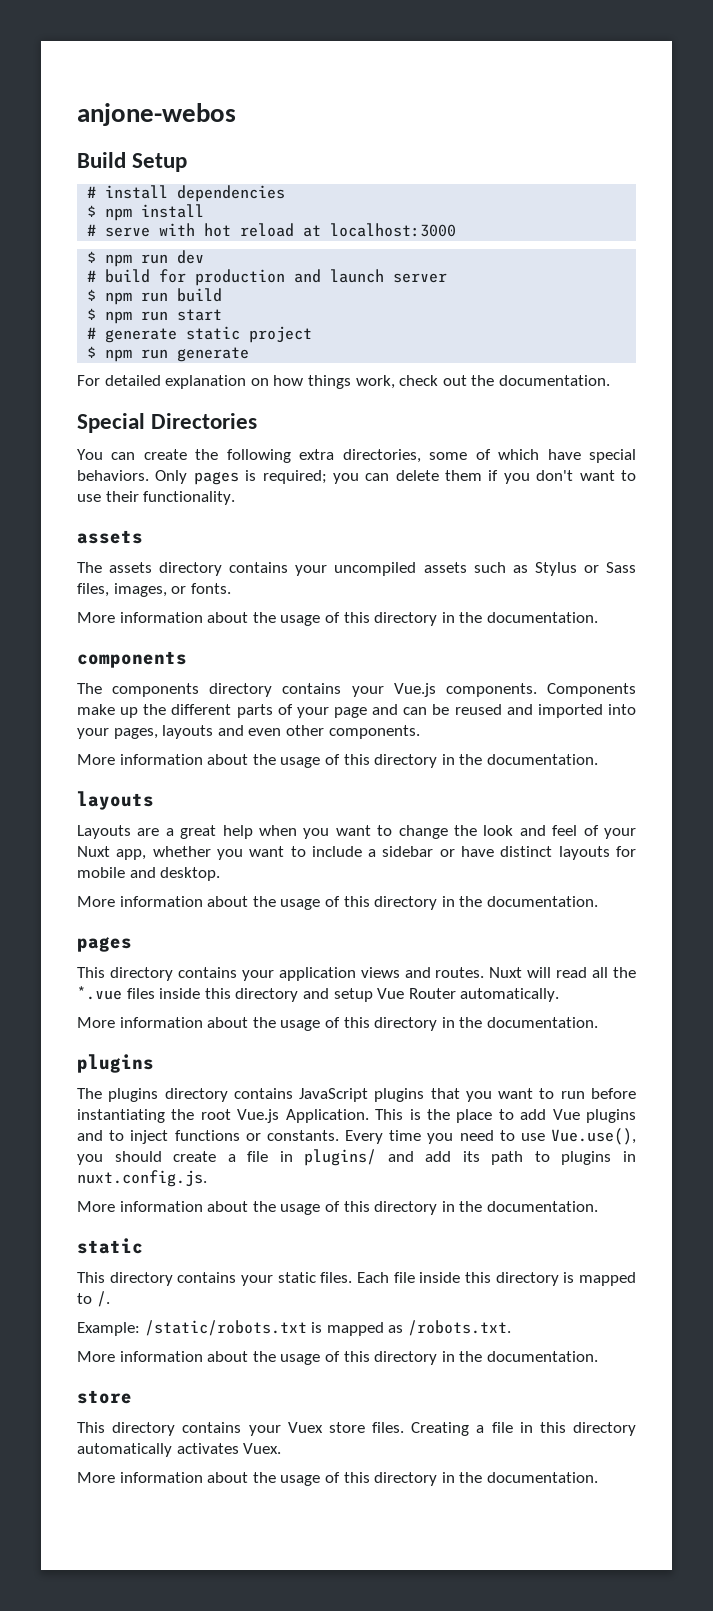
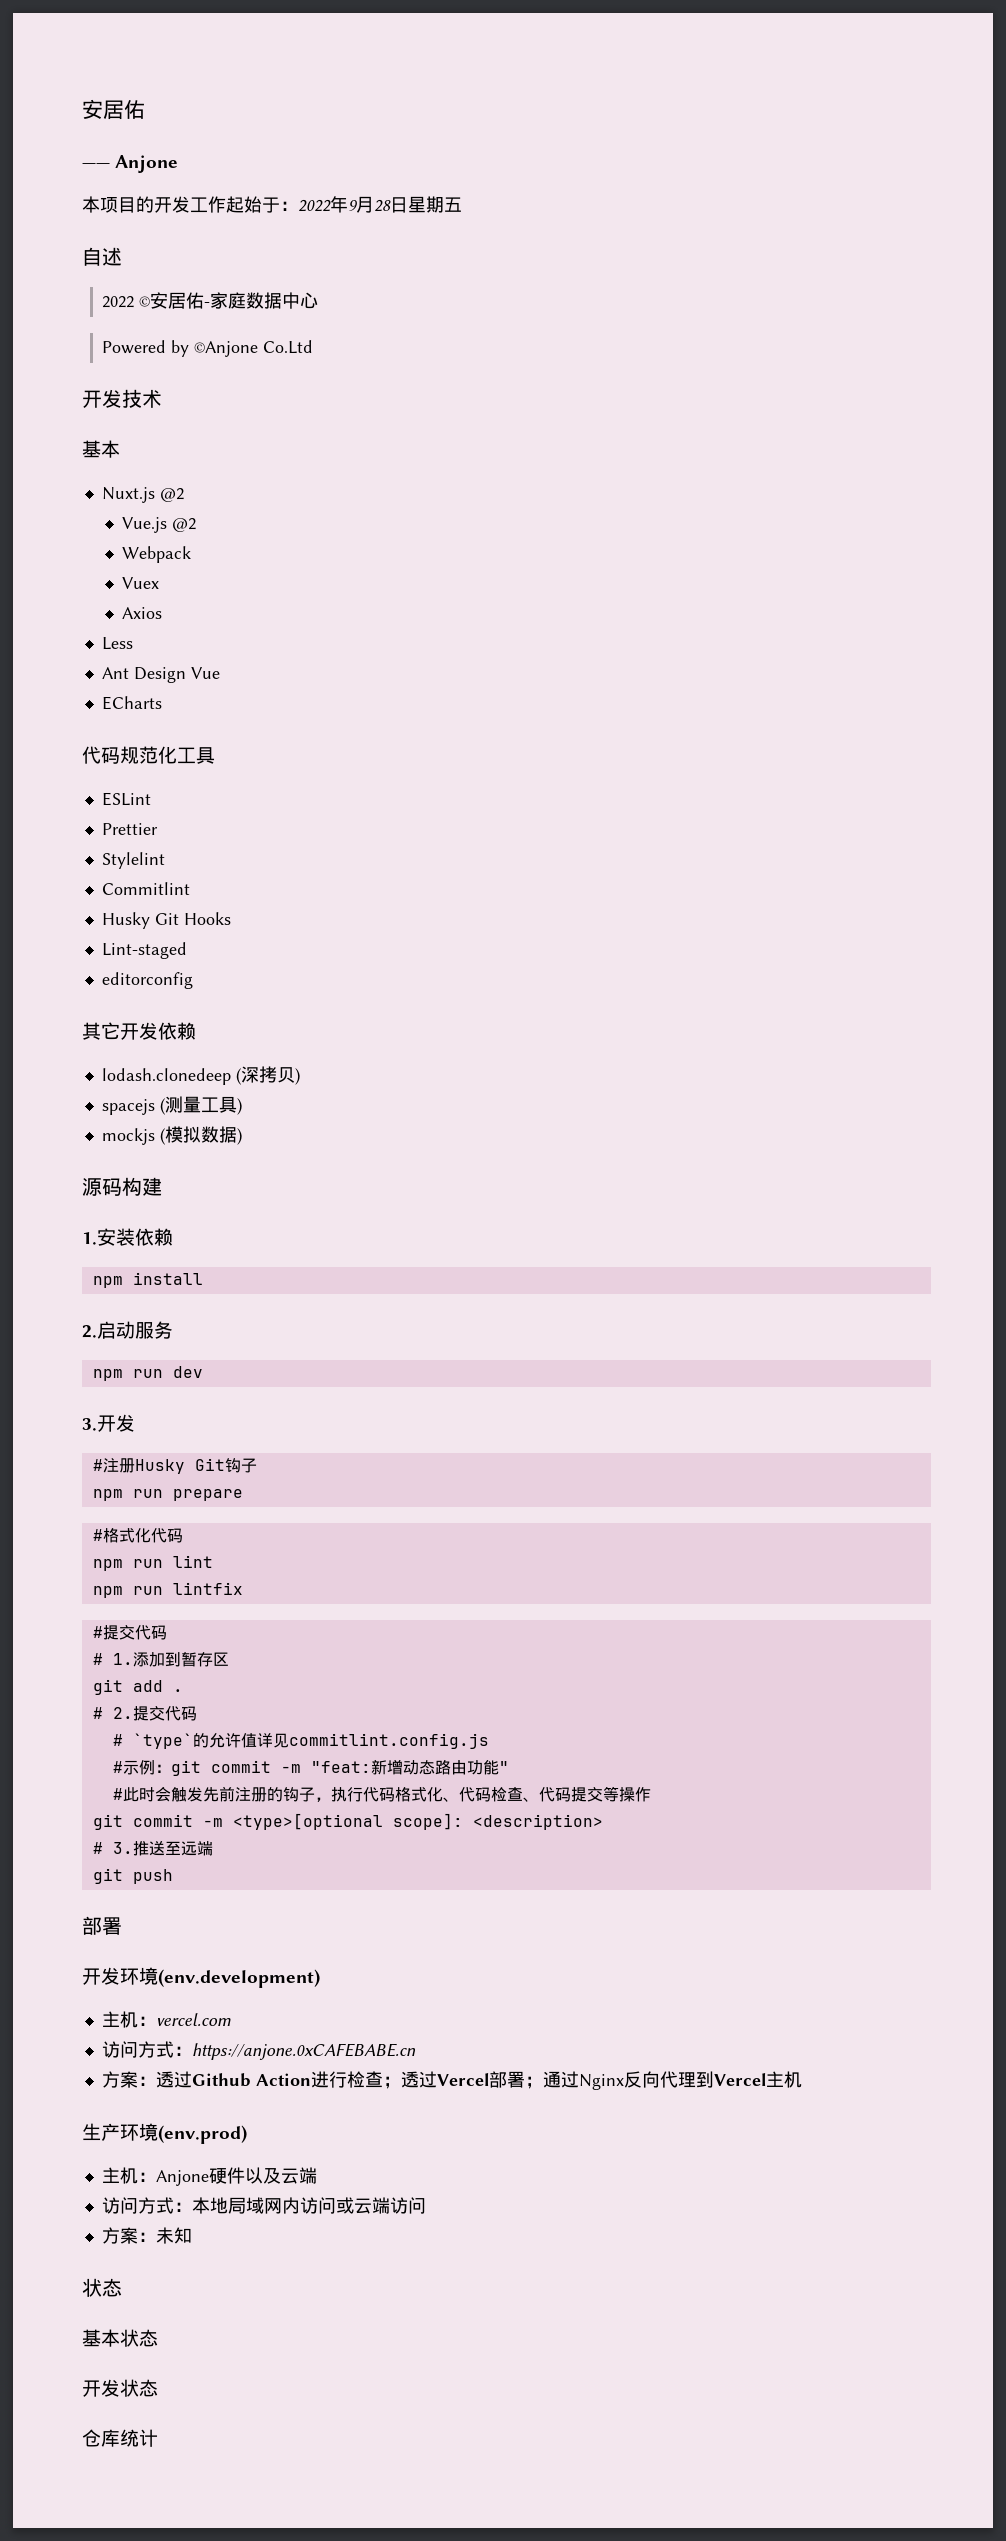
[77,103,236,126] [77,152,188,172] [87,185,286,202] [87,204,205,221] [87,223,457,237] [87,251,97,263] anjone-webos // Build Setup // # install dependencies // $ npm install // # serve with hot reload at localhost:3000 // $ -> [82,99,145,120] [82,155,179,173] [82,196,462,213] [82,247,122,266] [102,292,319,309] [102,340,314,357] [82,389,162,408] [82,440,120,458] [101,487,184,503] [122,517,197,533] [122,546,192,563] [122,577,160,589] [122,607,163,619] [101,637,133,650] [101,667,220,683] [101,696,162,710] [82,746,215,764] [101,792,151,806] [101,823,158,835] [101,852,165,869] [101,882,190,895] [101,912,231,929] [101,942,187,959] [101,972,193,989] [82,1022,196,1040] [101,1066,300,1085] [101,1096,242,1115] [101,1126,242,1145] [82,1177,162,1196] [82,1228,173,1246] [92,1272,203,1288] [82,1321,173,1339] 安居佑 // —— Anjone // 本项目的开发工作起始于：2022年9月28日星期五 // 自述 // 2022 ©安居佑-家庭数据中心 // Powered by ©Anjone Co.Ltd // 开发技术 // 基本 // Nuxt.js @2 // Vue.js @2 // Webpack // Vuex // Axios // Less // Ant Design Vue // ECharts // 代码规范化工具 // ESLint // Prettier // Stylelint // Commitlint // Husky Git Hooks // Lint-staged // editorconfig // 其它开发依赖 // lodash.clonedeep (深拷贝) // spacejs (测量工具) // mockjs (模拟数据) // 源码构建 // 1.安装依赖 // npm install // 2.启动服务 //
[87,269,448,286] [87,288,223,305] [87,308,223,324] [87,326,313,343] [87,346,250,362] [77,375,610,389] [77,413,258,433] [77,449,636,463] [77,470,636,485] [77,491,236,505] [77,530,143,544] [77,562,636,576] [77,583,231,597] [77,612,598,626] [77,651,187,668] [77,683,637,697] [77,704,637,718] [77,725,420,739] [77,754,598,768] [77,791,154,810] [77,825,636,839] [77,846,636,860] [77,867,221,881] [77,896,598,910] [77,937,132,952] [77,967,636,981] [77,986,560,1002] [77,1017,598,1031] [77,1054,154,1073] [77,1088,636,1102] [77,1109,637,1123] [77,1128,637,1145] [77,1149,637,1166] [77,1170,207,1187] [77,1201,598,1215] [77,1238,143,1254] [77,1272,636,1286] [77,1291,110,1307] [77,1320,511,1336] [77,1351,598,1365] [77,1390,132,1404] [77,1422,636,1436] [77,1443,282,1457] [77,1472,598,1486] // # build for production and launch server // $ npm run build // $ npm run start // # generate static project // $ npm run generate // For detailed explanation on how things work, check out the documentation. // Special Directories // You can create the following extra directories, some of which have special behaviors. Only pages is required; you can delete them if you don't want to use their functionality. // assets // The assets directory contains your uncompiled assets such as Stylus or Sass files, images, or fonts. // More information about the usage of this directory in the documentation. // components // The components directory contains your Vue.js components. Components make up the different parts of your page and can be reused and imported into your pages, layouts and even other components. // More information about the usage of this directory in the documentation. // layouts // Layouts are a great help when you want to change the look and feel of your Nuxt app, whether you want to include a sidebar or have distinct layouts for mobile and desktop. // More information about the usage of this directory in the documentation. // pages // This directory contains your application views and routes. Nuxt will read all the *.vue files inside this directory and setup Vue Router automatically. // More information about the usage of this directory in the documentation. // plugins // The plugins directory contains JavaScript plugins that you want to run before instantiating the root Vue.js Application. This is the place to add Vue plugins and to inject functions or constants. Every time you need to use Vue.use(), you should create a file in plugins/ and add its path to plugins in nuxt.config.js. // More information about the usage of this directory in the documentation. // static // This directory contains your static files. Each file inside this directory is mapped to /. // Example: /static/robots.txt is mapped as /robots.txt. // More information about the usage of this directory in the documentation. // store // This directory contains your Vuex store files. Creating a file in this directory automatically activates Vuex. // More information about the usage of this directory in the documentation. -> [82,1414,135,1432] [92,1458,257,1474] [92,1489,243,1501] [92,1528,183,1543] [92,1555,213,1571] [92,1582,243,1598] [92,1625,167,1640] [92,1652,229,1667] [92,1679,183,1695] [92,1706,197,1721] [112,1733,489,1749] [112,1759,509,1776] [112,1786,651,1802] [92,1813,603,1830] [92,1840,213,1856] [92,1868,173,1884] [82,1916,122,1935] [82,1967,320,1988] [101,2011,231,2028] [101,2041,416,2060] [101,2071,802,2090] [82,2123,247,2144] [101,2167,317,2186] [101,2197,426,2214] [101,2227,192,2244] [82,2278,122,2297] [82,2329,158,2347] [82,2379,158,2397] [82,2429,158,2447] // 3.开发 // #注册Husky Git钩子 // npm run prepare // #格式化代码 // npm run lint // npm run lintfix // #提交代码 // # 1.添加到暂存区 // git add . // # 2.提交代码 // # `type`的允许值详见commitlint.config.js // #示例：git commit -m "feat:新增动态路由功能" // #此时会触发先前注册的钩子，执行代码格式化、代码检查、代码提交等操作 // git commit -m <type>[optional scope]: <description> // # 3.推送至远端 // git push // 部署 // 开发环境(env.development) // 主机：vercel.com // 访问方式：https://anjone.0xCAFEBABE.cn // 方案：透过Github Action进行检查；透过Vercel部署；通过Nginx反向代理到Vercel主机 // 生产环境(env.prod) // 主机：Anjone硬件以及云端 // 访问方式：本地局域网内访问或云端访问 // 方案：未知 // 状态 // 基本状态 // 开发状态 // 仓库统计

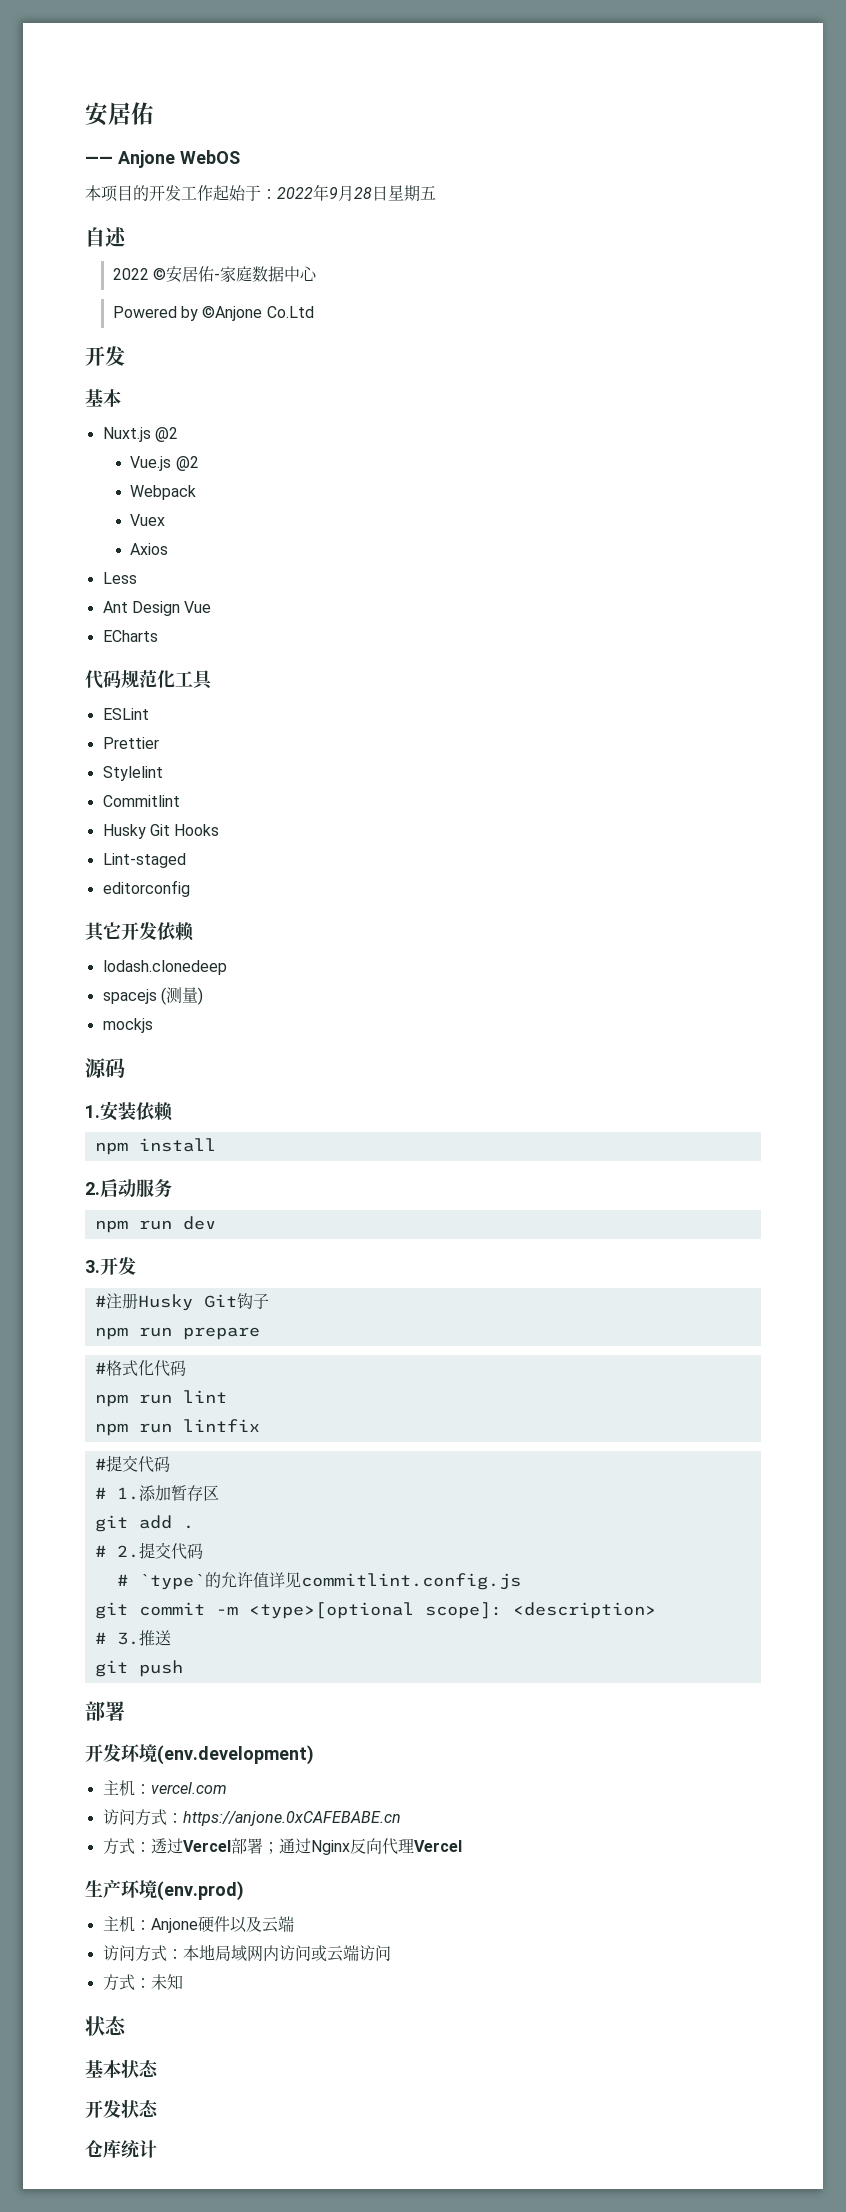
(179, 164) none -> [179,150,240,164] WebOS
[122,389,162,408] 技术 -> (125, 356) none
[235,1066,300,1085] (深拷贝) -> (227, 967) none
[200,1096,237,1113] 工具 -> (198, 995) none
[159,1126,242,1145] (模拟数据) -> (153, 1025) none
[122,1177,162,1196] 构建 -> (125, 1068) none
[164,1652,181,1667] 到 -> (171, 1493) none
[112,1759,509,1776] [112,1786,651,1802] // #示例：git commit -m "feat:新增动态路由功能" // #此时会触发先前注册的钩子，执行代码格式化、代码检查、代码提交等操作 -> (521, 1581) none
[164,1841,213,1856] 至远端 -> (171, 1638) none
[119,2071,401,2089] 案：透过Github Action进行检查； -> [118,1838,151,1854] 式：
[695,2071,802,2088] 到Vercel主机 -> [413,1840,462,1852] Vercel
[119,2227,138,2244] 案 -> [118,1974,135,1990] 式

